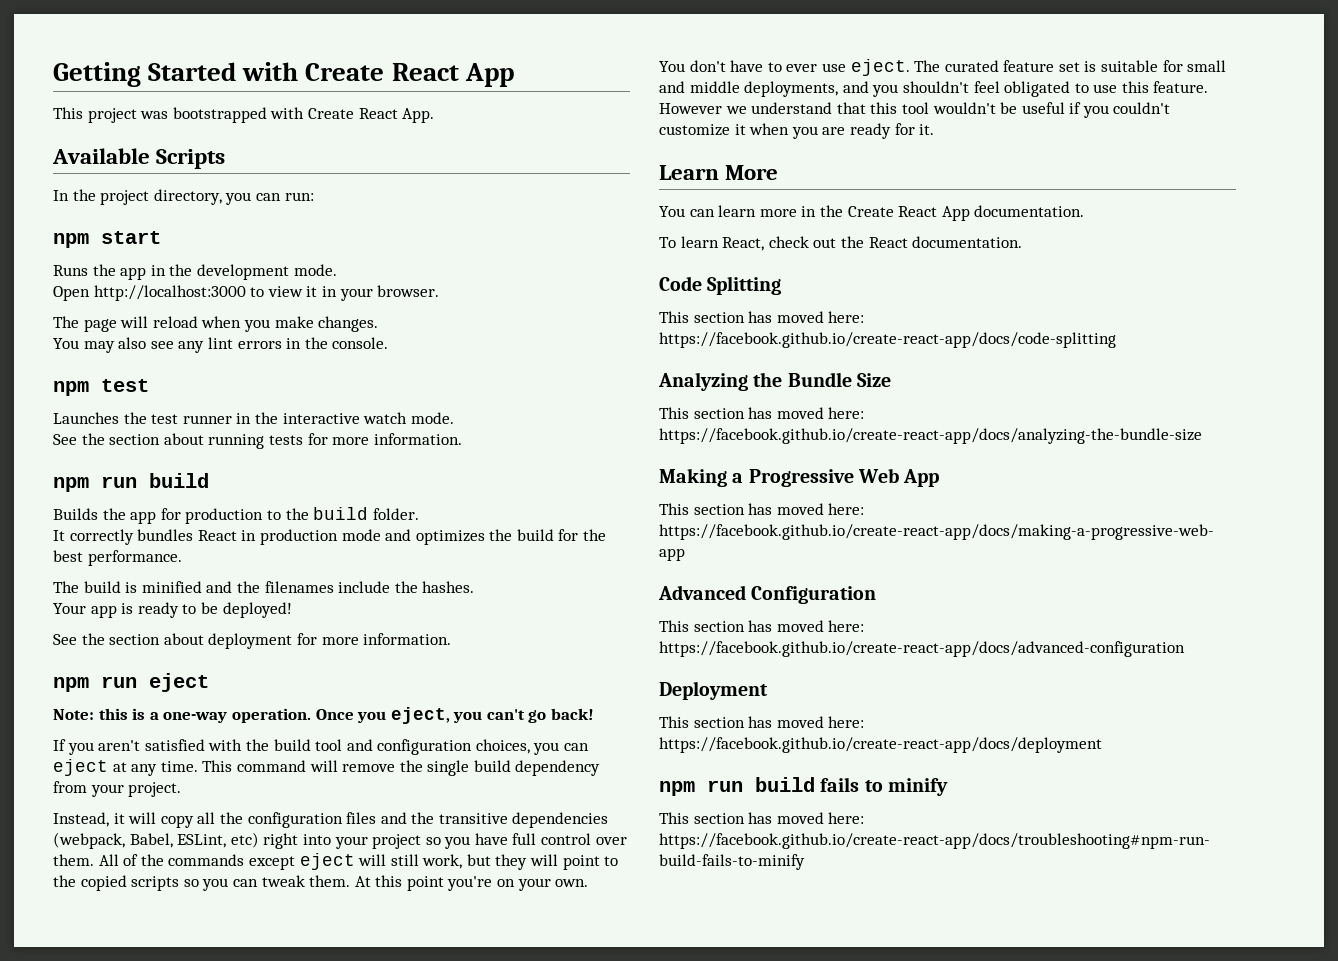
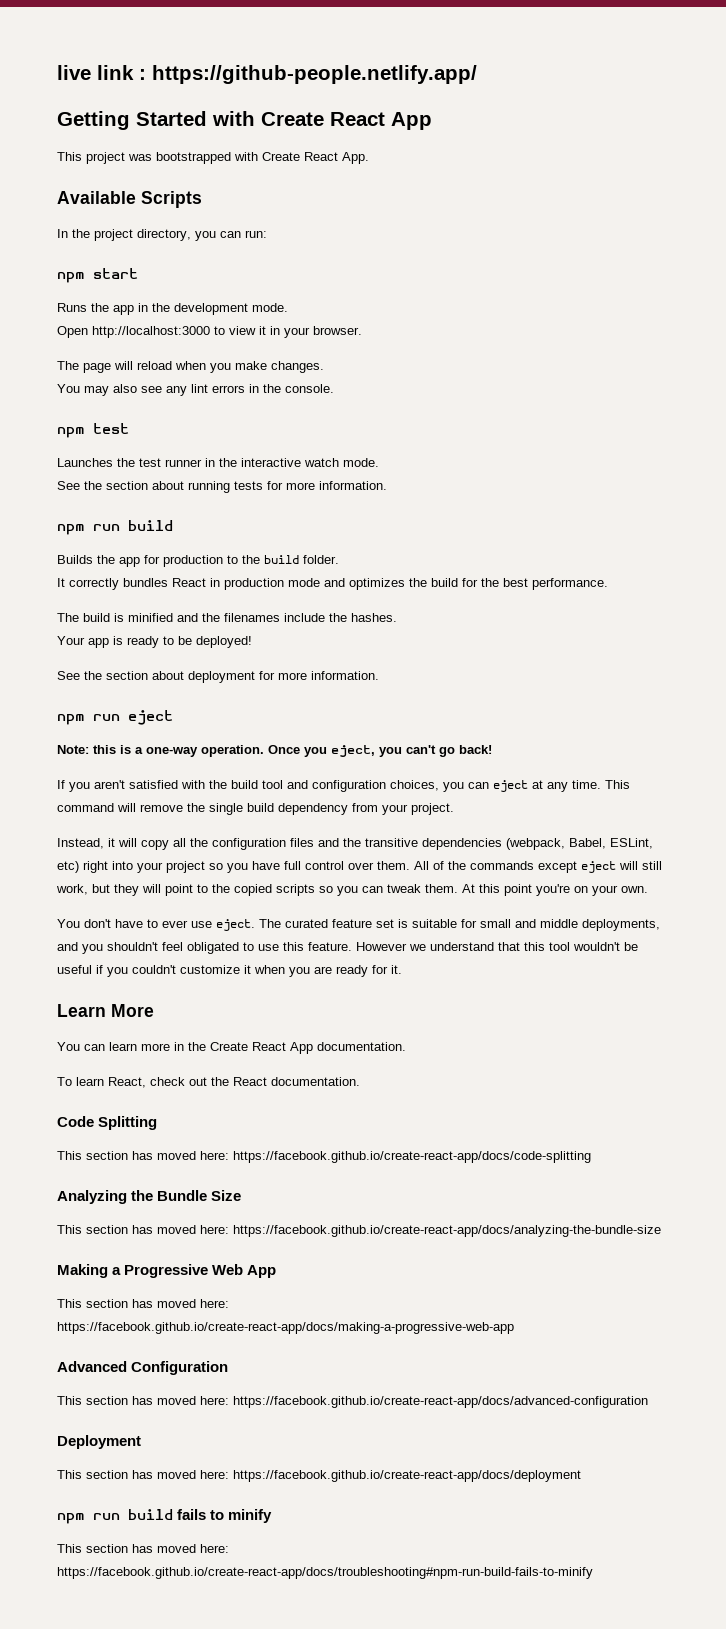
(53, 74) none -> [57,65,477,84] live link : https://github-people.netlify.app/ //

